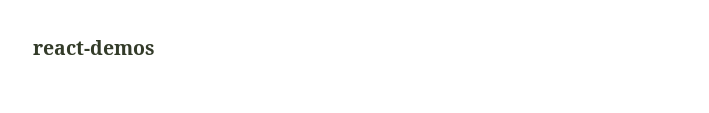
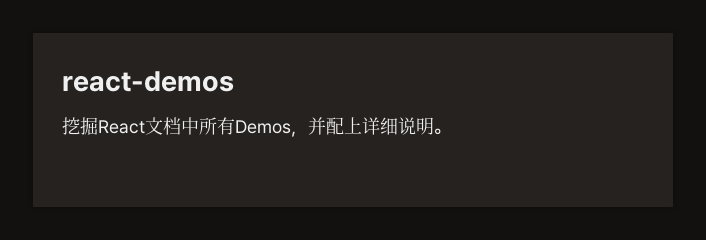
(155, 47) none -> [62,117,451,137] // 挖掘React文档中所有Demos，并配上详细说明。

